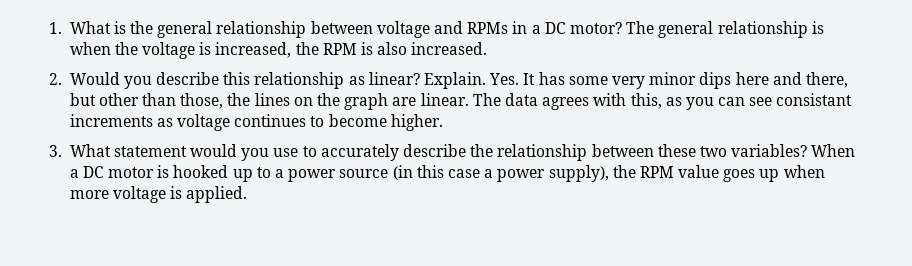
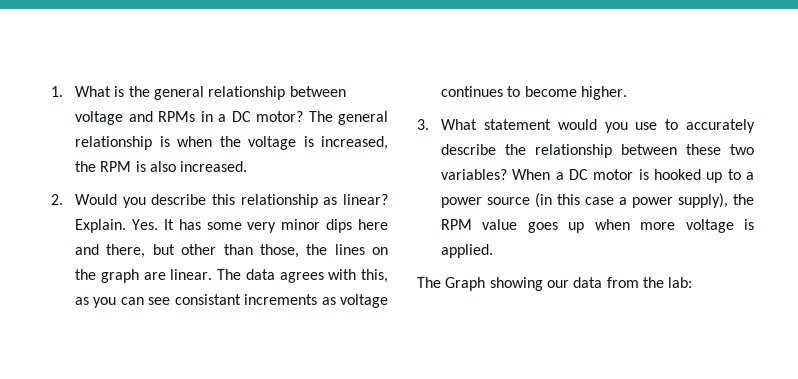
(248, 194) none -> [417,277,693,291] // The Graph showing our data from the lab:

